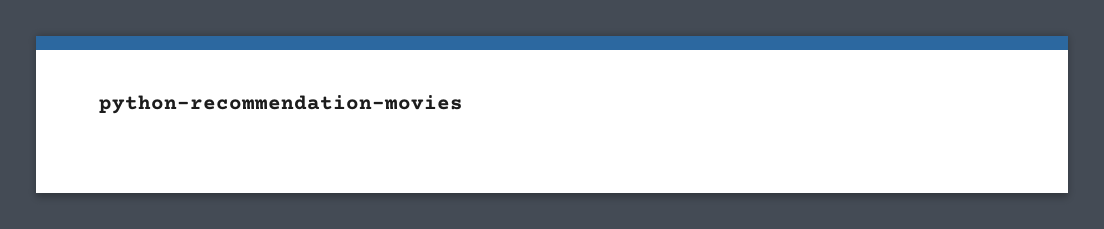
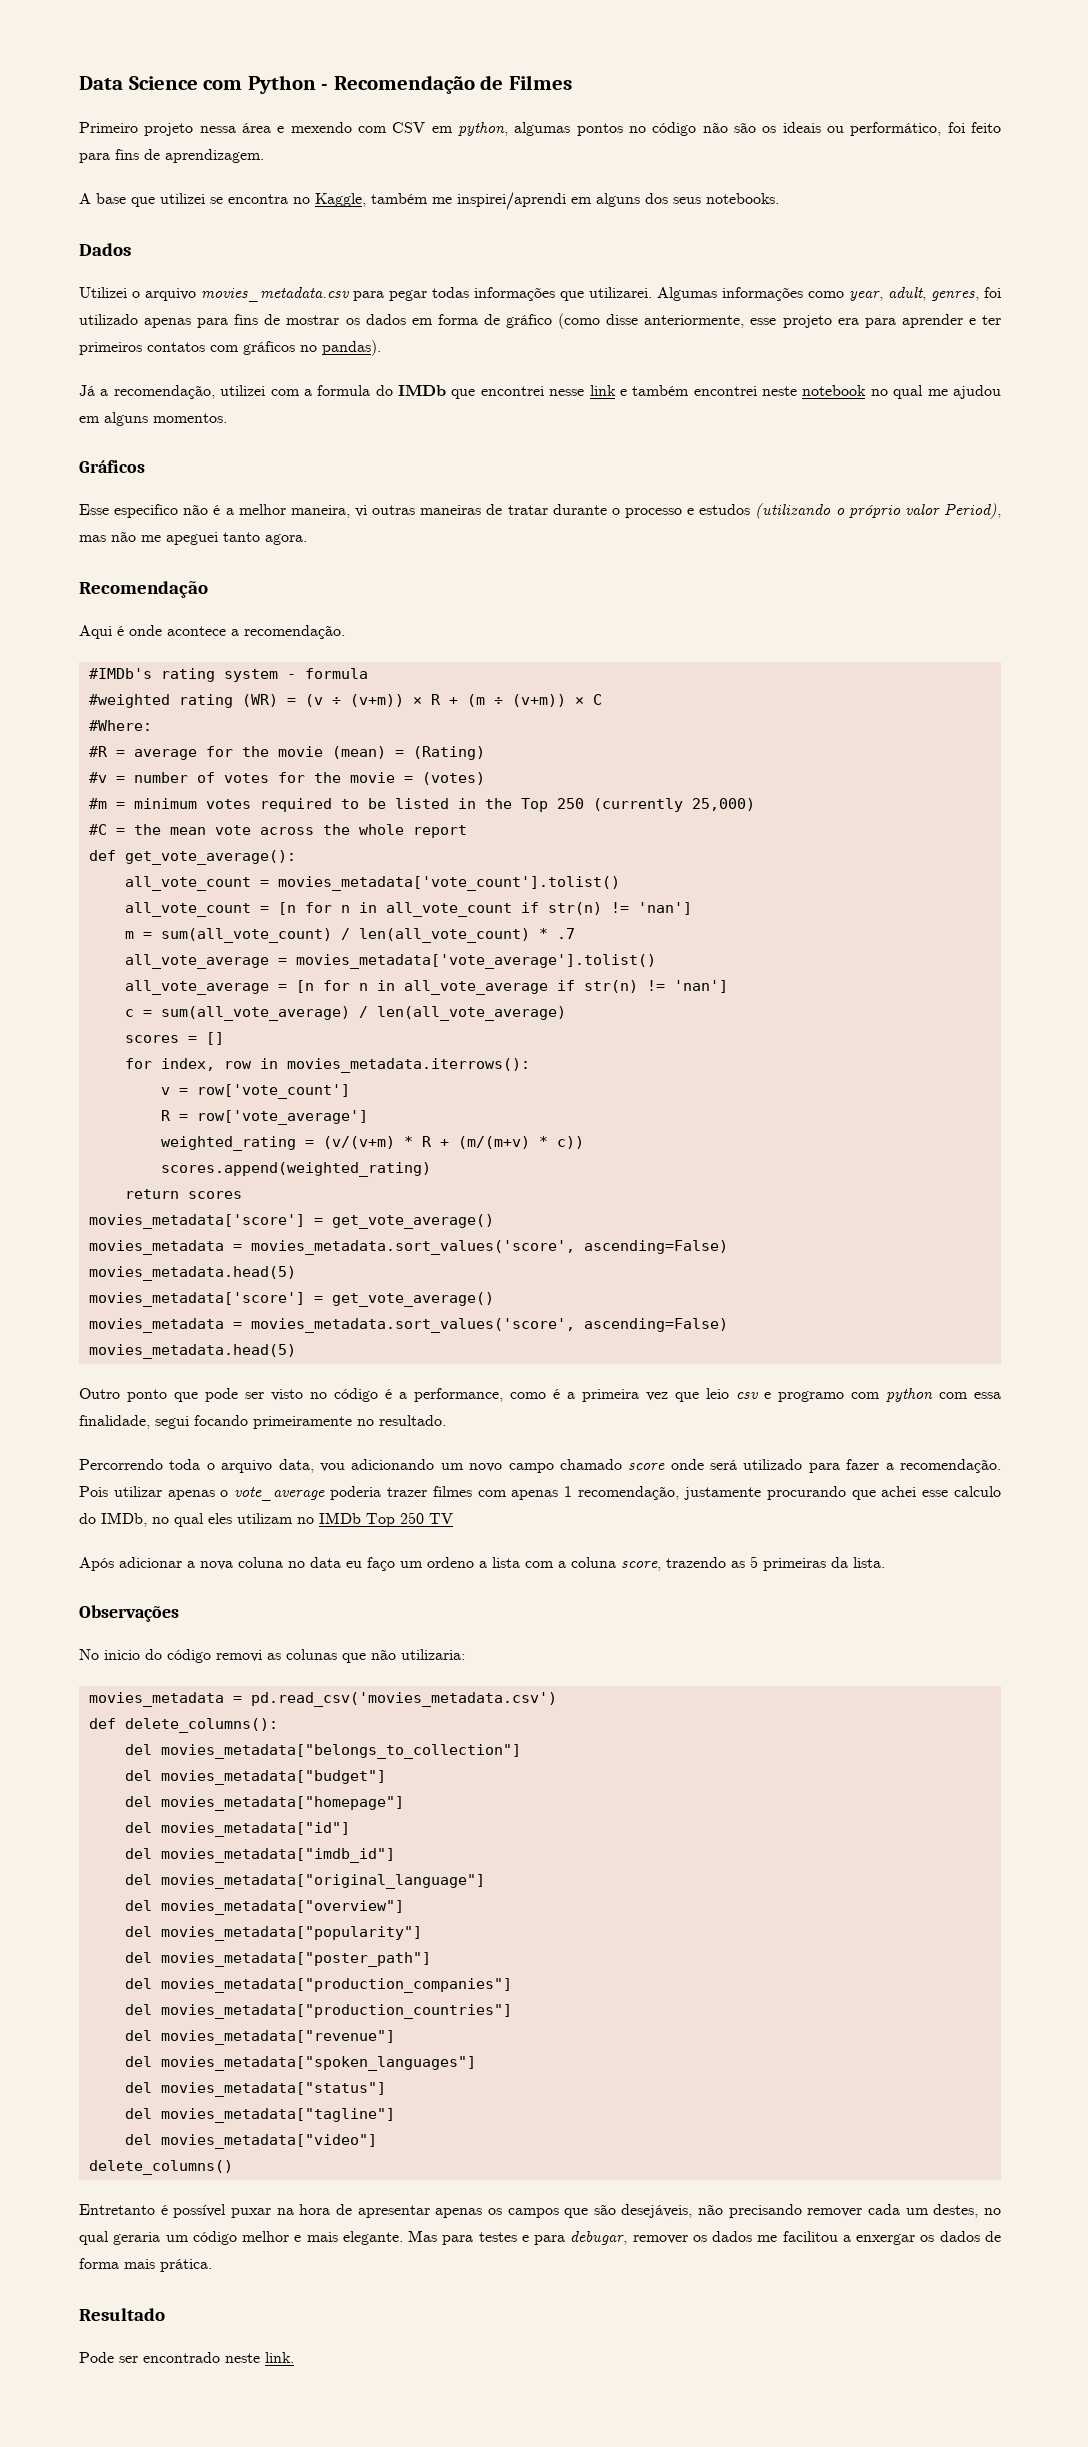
[99,95,463,114] python-recommendation-movies -> [79,75,572,94] [79,122,1002,136] [79,149,264,163] [79,192,779,210] [79,243,131,256] [79,287,1001,302] [79,313,1001,329] [79,340,381,356] [79,384,1002,399] [79,412,227,426] [79,460,145,473] [79,503,1001,519] [79,531,307,545] [79,581,208,598] [79,625,345,639] [88,668,368,682] [88,694,602,708] [88,720,152,731] [88,746,485,760] [88,772,485,785] [88,798,755,812] [88,824,467,838] [88,850,296,865] [124,876,620,891] [124,902,692,917] [124,928,575,943] [124,954,656,969] [124,980,728,995] [124,1006,566,1021] [124,1032,224,1045] [124,1058,530,1073] [160,1084,350,1099] [160,1110,368,1125] [160,1136,584,1151] [160,1162,431,1177] [124,1189,242,1199] [88,1214,494,1229] [88,1240,728,1255] [88,1266,296,1281] [88,1292,494,1307] [88,1318,728,1333] [88,1344,296,1359] [79,1388,1001,1402] [79,1415,446,1429] [79,1459,1002,1473] [79,1486,1002,1501] [79,1512,453,1527] [79,1556,885,1571] [79,1605,179,1622] [79,1649,465,1663] [88,1692,557,1707] [88,1718,278,1733] [124,1744,521,1759] [124,1770,386,1785] [124,1796,404,1811] [124,1822,350,1837] [124,1848,395,1863] [124,1874,485,1889] [124,1900,404,1915] [124,1926,422,1941] [124,1952,431,1967] [124,1978,512,1993] [124,2004,512,2019] [124,2030,395,2045] [124,2056,476,2071] [124,2082,386,2097] [124,2108,395,2123] [124,2134,377,2149] [88,2160,233,2175] [79,2204,1001,2218] [79,2230,1001,2245] [79,2258,212,2272] [79,2308,165,2321] [79,2352,294,2363] Data Science com Python - Recomendação de Filmes // Primeiro projeto nessa área e mexendo com CSV em python, algumas pontos no código não são os ideais ou performático, foi feito para fins de aprendizagem. // A base que utilizei se encontra no Kaggle, também me inspirei/aprendi em alguns dos seus notebooks. // Dados // Utilizei o arquivo movies_metadata.csv para pegar todas informações que utilizarei. Algumas informações como year, adult, genres, foi utilizado apenas para fins de mostrar os dados em forma de gráfico (como disse anteriormente, esse projeto era para aprender e ter primeiros contatos com gráficos no pandas). // Já a recomendação, utilizei com a formula do IMDb que encontrei nesse link e também encontrei neste notebook no qual me ajudou em alguns momentos. // Gráficos // Esse especifico não é a melhor maneira, vi outras maneiras de tratar durante o processo e estudos (utilizando o próprio valor Period), mas não me apeguei tanto agora. // Recomendação // Aqui é onde acontece a recomendação. // #IMDb's rating system - formula // #weighted rating (WR) = (v ÷ (v+m)) × R + (m ÷ (v+m)) × C // #Where: // #R = average for the movie (mean) = (Rating) // #v = number of votes for the movie = (votes) // #m = minimum votes required to be listed in the Top 250 (currently 25,000) // #C = the mean vote across the whole report // def get_vote_average(): // all_vote_count = movies_metadata['vote_count'].tolist() // all_vote_count = [n for n in all_vote_count if str(n) != 'nan'] // m = sum(all_vote_count) / len(all_vote_count) * .7 // all_vote_average = movies_metadata['vote_average'].tolist() // all_vote_average = [n for n in all_vote_average if str(n) != 'nan'] // c = sum(all_vote_average) / len(all_vote_average) // scores = [] // for index, row in movies_metadata.iterrows(): // v = row['vote_count'] // R = row['vote_average'] // weighted_rating = (v/(v+m) * R + (m/(m+v) * c)) // scores.append(weighted_rating) // return scores // movies_metadata['score'] = get_vote_average() // movies_metadata = movies_metadata.sort_values('score', ascending=False) // movies_metadata.head(5) // movies_metadata['score'] = get_vote_average() // movies_metadata = movies_metadata.sort_values('score', ascending=False) // movies_metadata.head(5) // Outro ponto que pode ser visto no código é a performance, como é a primeira vez que leio csv e programo com python com essa finalidade, segui focando primeiramente no resultado. // Percorrendo toda o arquivo data, vou adicionando um novo campo chamado score onde será utilizado para fazer a recomendação. Pois utilizar apenas o vote_average poderia trazer filmes com apenas 1 recomendação, justamente procurando que achei esse calculo do IMDb, no qual eles utilizam no IMDb Top 250 TV // Após adicionar a nova coluna no data eu faço um ordeno a lista com a coluna score, trazendo as 5 primeiras da lista. // Observações // No inicio do código removi as colunas que não utilizaria: // movies_metadata = pd.read_csv('movies_metadata.csv') // def delete_columns(): // del movies_metadata["belongs_to_collection"] // del movies_metadata["budget"] // del movies_metadata["homepage"] // del movies_metadata["id"] // del movies_metadata["imdb_id"] // del movies_metadata["original_language"] // del movies_metadata["overview"] // del movies_metadata["popularity"] // del movies_metadata["poster_path"] // del movies_metadata["production_companies"] // del movies_metadata["production_countries"] // del movies_metadata["revenue"] // del movies_metadata["spoken_languages"] // del movies_metadata["status"] // del movies_metadata["tagline"] // del movies_metadata["video"] // delete_columns() // Entretanto é possível puxar na hora de apresentar apenas os campos que são desejáveis, não precisando remover cada um destes, no qual geraria um código melhor e mais elegante. Mas para testes e para debugar, remover os dados me facilitou a enxergar os dados de forma mais prática. // Resultado // Pode ser encontrado neste link.

